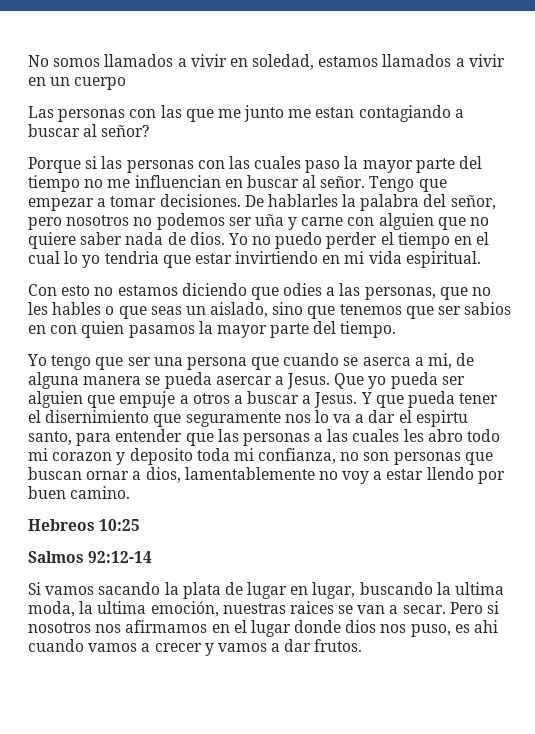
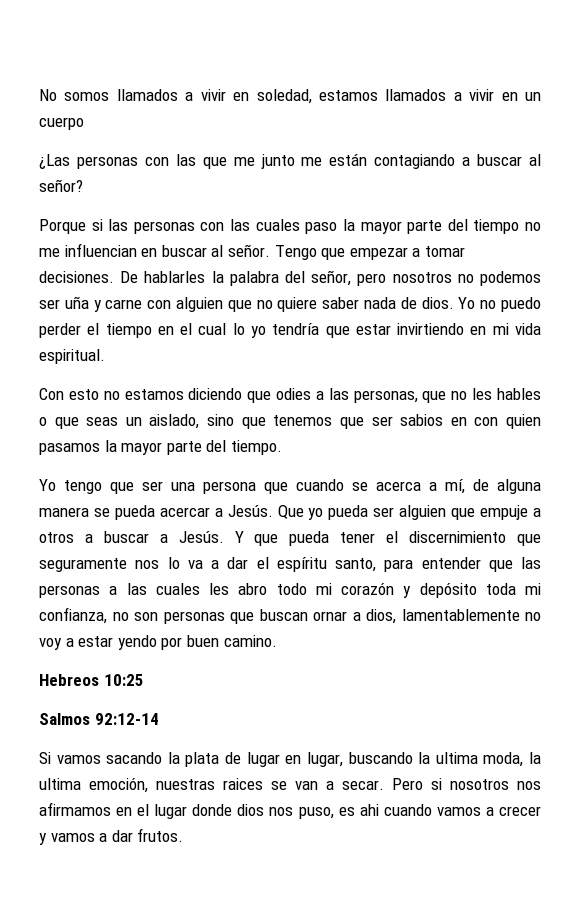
[28,106,54,118] Las -> [39,154,70,169] ¿Las
[315,107,355,118] estan -> [329,153,368,166] están
[104,251,159,264] tendria -> [272,323,320,335] tendría
[362,353,453,369] aserca a mi, -> [376,479,465,494] acerca a mí,
[215,373,331,389] asercar a Jesus. -> [159,505,273,517] acercar a Jesús.
[314,392,358,408] Jesus. -> [178,531,224,543] Jesús.
[45,410,150,423] disernimiento -> [409,531,507,543] discernimiento
[415,410,468,427] espirtu -> [276,557,327,572] espíritu
[52,448,193,465] corazon y deposito -> [341,582,477,598] corazón y depósito
[426,467,474,480] llendo -> [117,635,157,650] yendo

